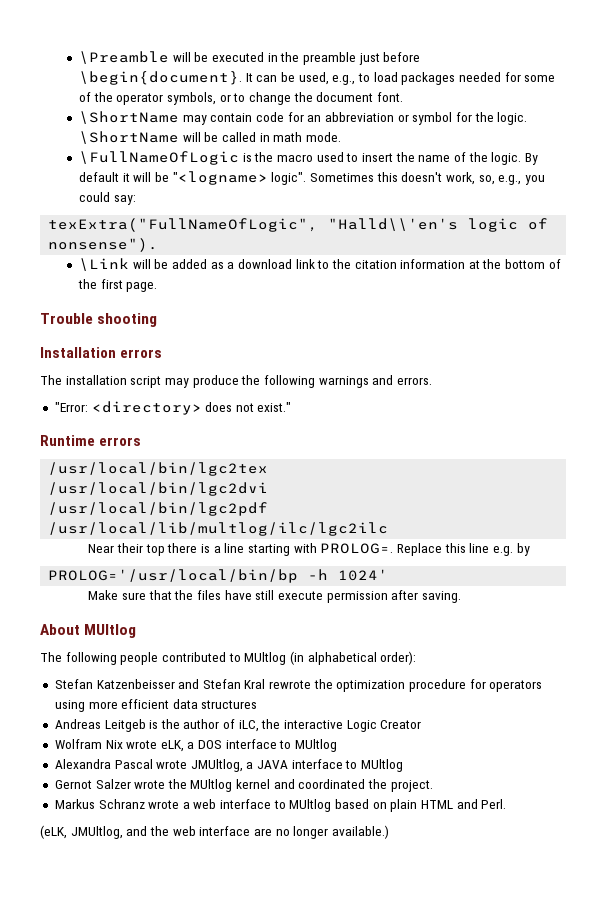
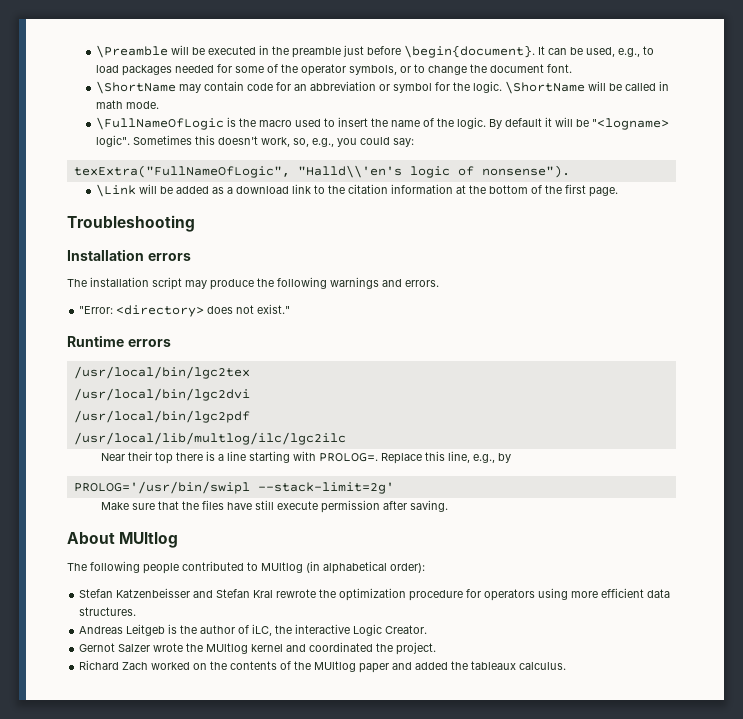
[40,313,158,327] Trouble shooting -> [67,215,195,232] Troubleshooting
[469,543,513,556] line e.g. -> [448,451,496,463] line, e.g.,
[48,569,389,583] PROLOG='/usr/local/bin/bp -h 1024' -> [73,481,394,494] PROLOG='/usr/bin/swipl --stack-limit=2g'
[201,700,258,709] structures -> [79,607,137,616] structures.
[380,720,422,729] [54,739,338,752] [54,759,404,772] Creator // Wolfram Nix wrote eLK, a DOS interface to MUltlog // Alexandra Pascal wrote JMUltlog, a JAVA interface to MUltlog -> [385,625,428,634] Creator.
[54,799,507,812] [40,825,389,839] Markus Schranz wrote a web interface to MUltlog based on plain HTML and Perl. // (eLK, JMUltlog, and the web interface are no longer available.) -> [79,660,567,673] Richard Zach worked on the contents of the MUltlog paper and added the tableaux calculus.

